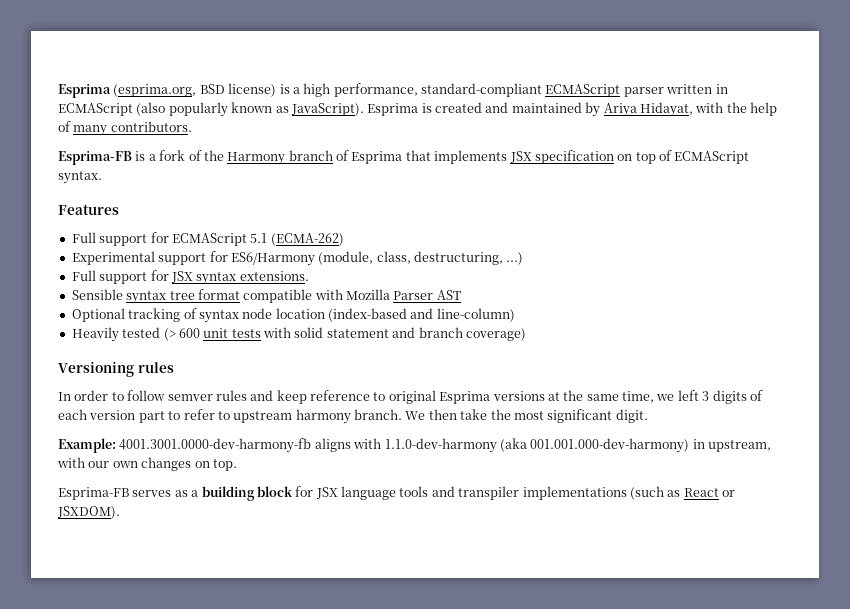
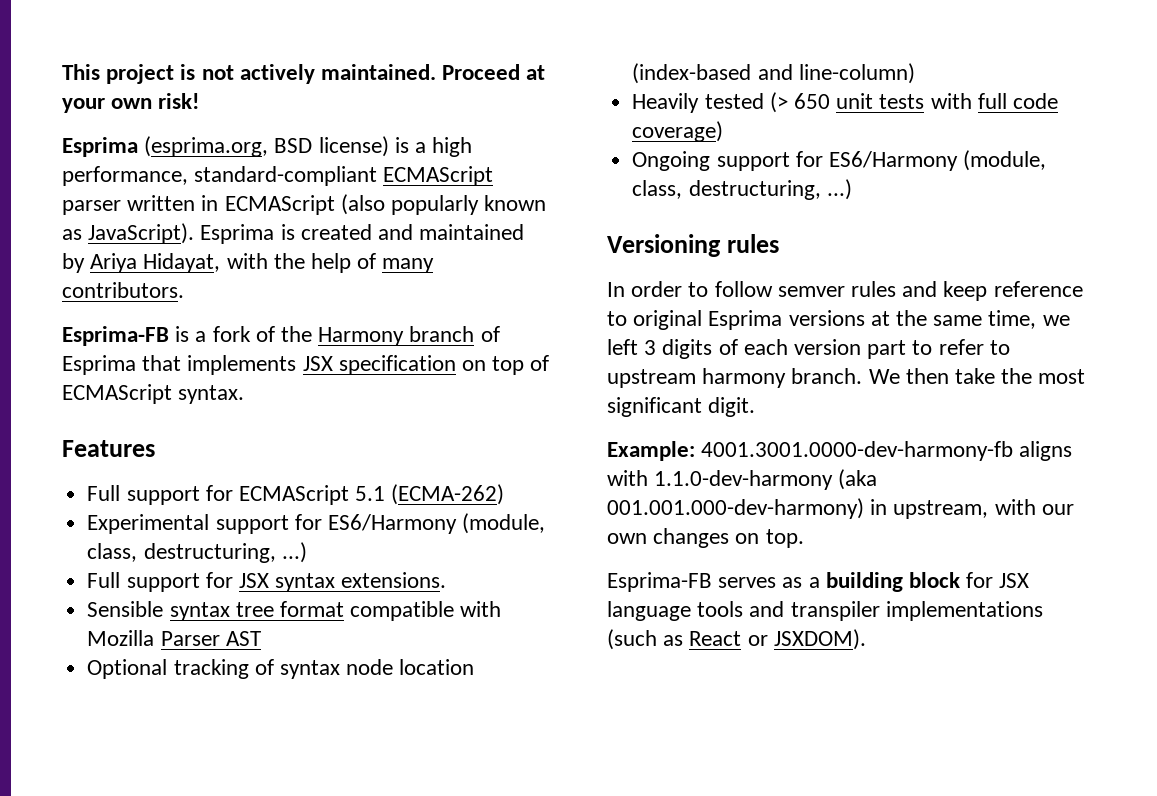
(58, 91) none -> [62,64,546,84] [62,93,200,113] This project is not actively maintained. Proceed at your own risk! //
[178,328,200,338] 600 -> [793,93,830,109] 650
[294,327,526,341] solid statement and branch coverage) -> [977,93,1058,109] [632,121,724,142] [632,150,1047,171] [632,179,852,200] full code coverage) // Ongoing support for ES6/Harmony (module, class, destructuring, ...)

